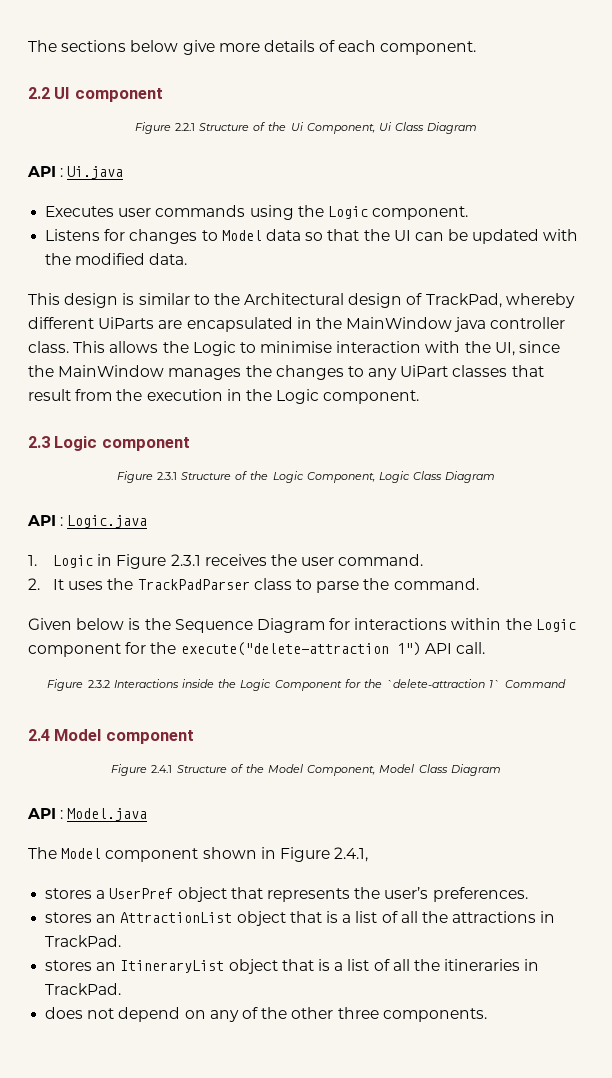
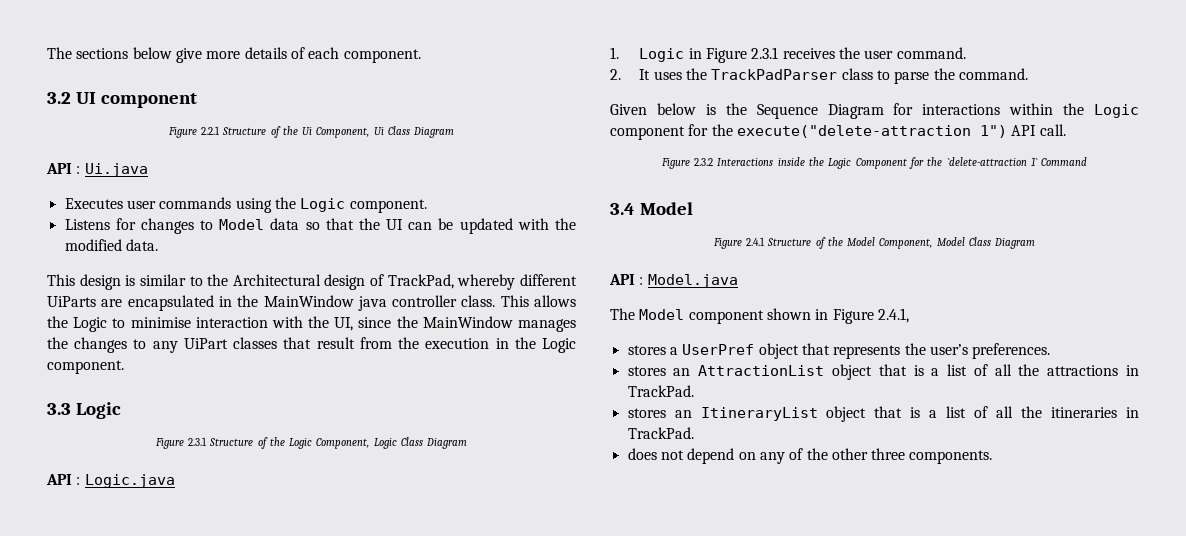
[28,87,50,99] 2.2 -> [47,92,71,104] 3.2
[28,436,190,451] 2.3 Logic component -> [47,402,121,419] 3.3 Logic
[28,729,194,744] 2.4 Model component -> [610,202,693,215] 3.4 Model

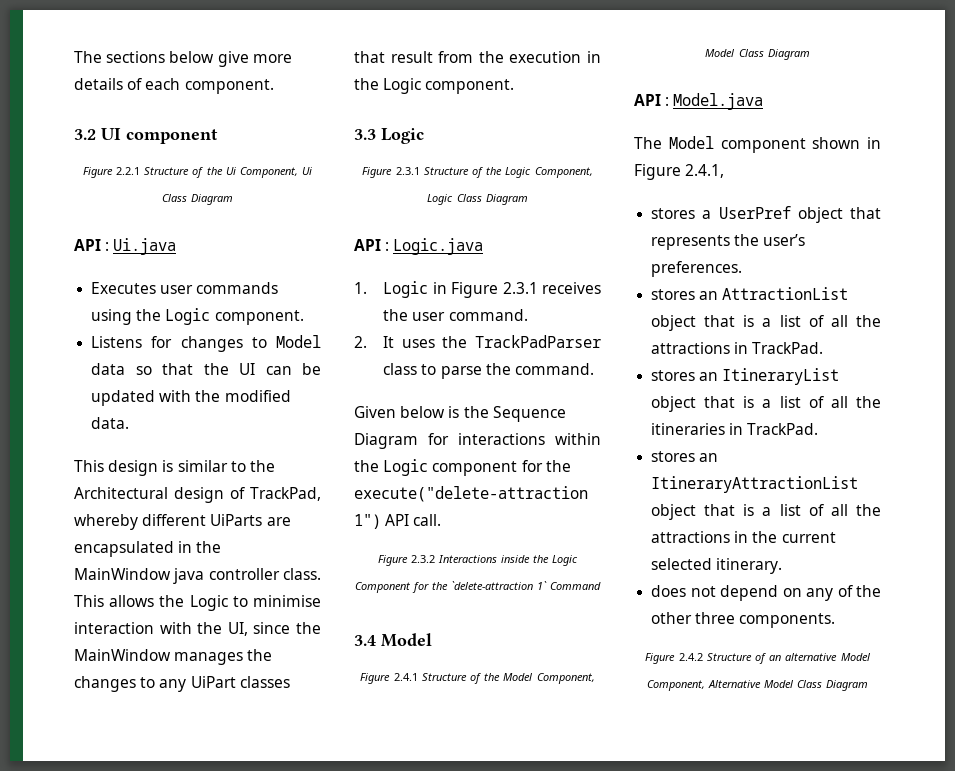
(694, 433) none -> [651,451,719,462] [651,476,859,493] [651,504,881,520] [651,531,836,543] [651,558,783,574] // stores an ItineraryAttractionList object that is a list of all the attractions in the current selected itinerary.
(993, 457) none -> [645,653,871,664] [646,680,869,691] // Figure 2.4.2 Structure of an alternative Model Component, Alternative Model Class Diagram

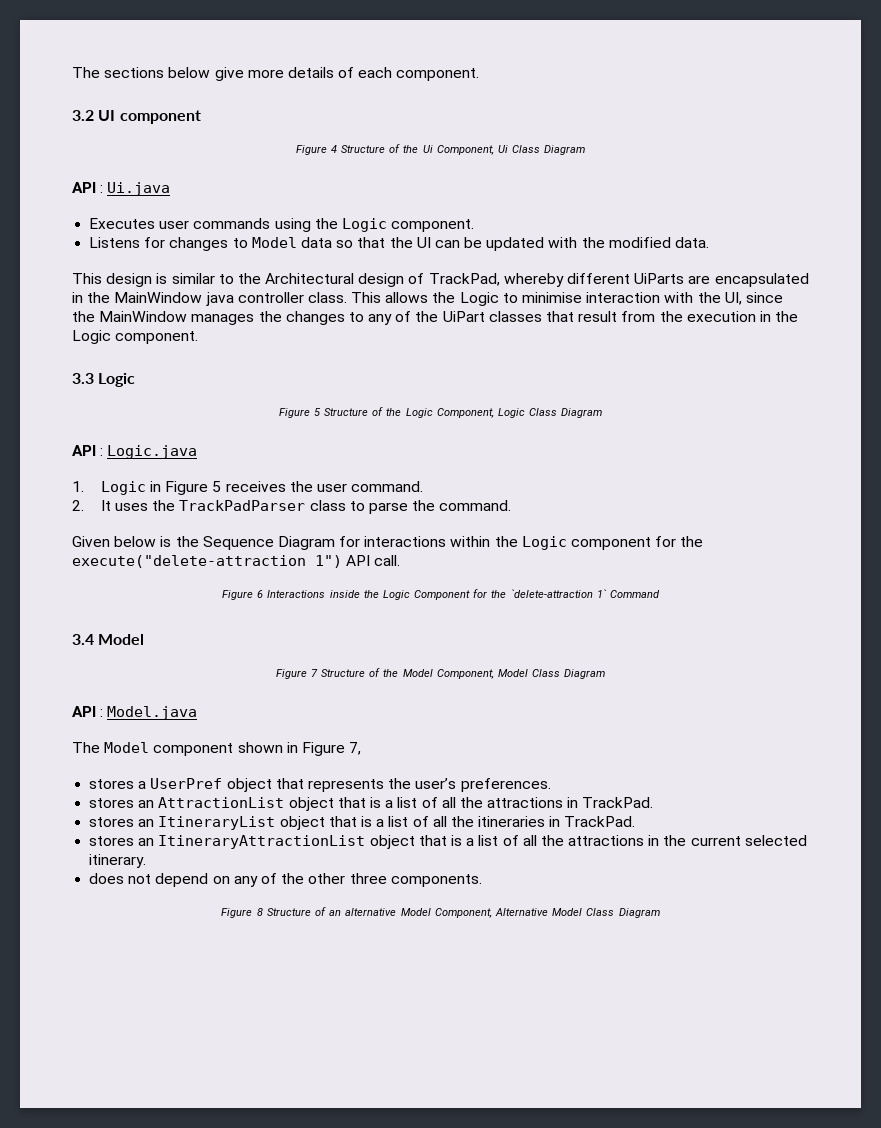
[116,167,141,175] 2.2.1 -> [330,145,337,153] 4
(187, 685) none -> [395,311,439,322] of the
[395,167,420,175] 2.3.1 -> [313,408,321,416] 5
[502,282,538,294] 2.3.1 -> [212,481,222,492] 5
[410,555,435,563] 2.3.2 -> [257,590,264,598] 6
[393,673,418,681] 2.4.1 -> [310,669,318,677] 7
[685,164,725,178] 2.4.1, -> [349,742,362,755] 7,
[678,653,703,661] 2.4.2 -> [256,908,263,916] 8

